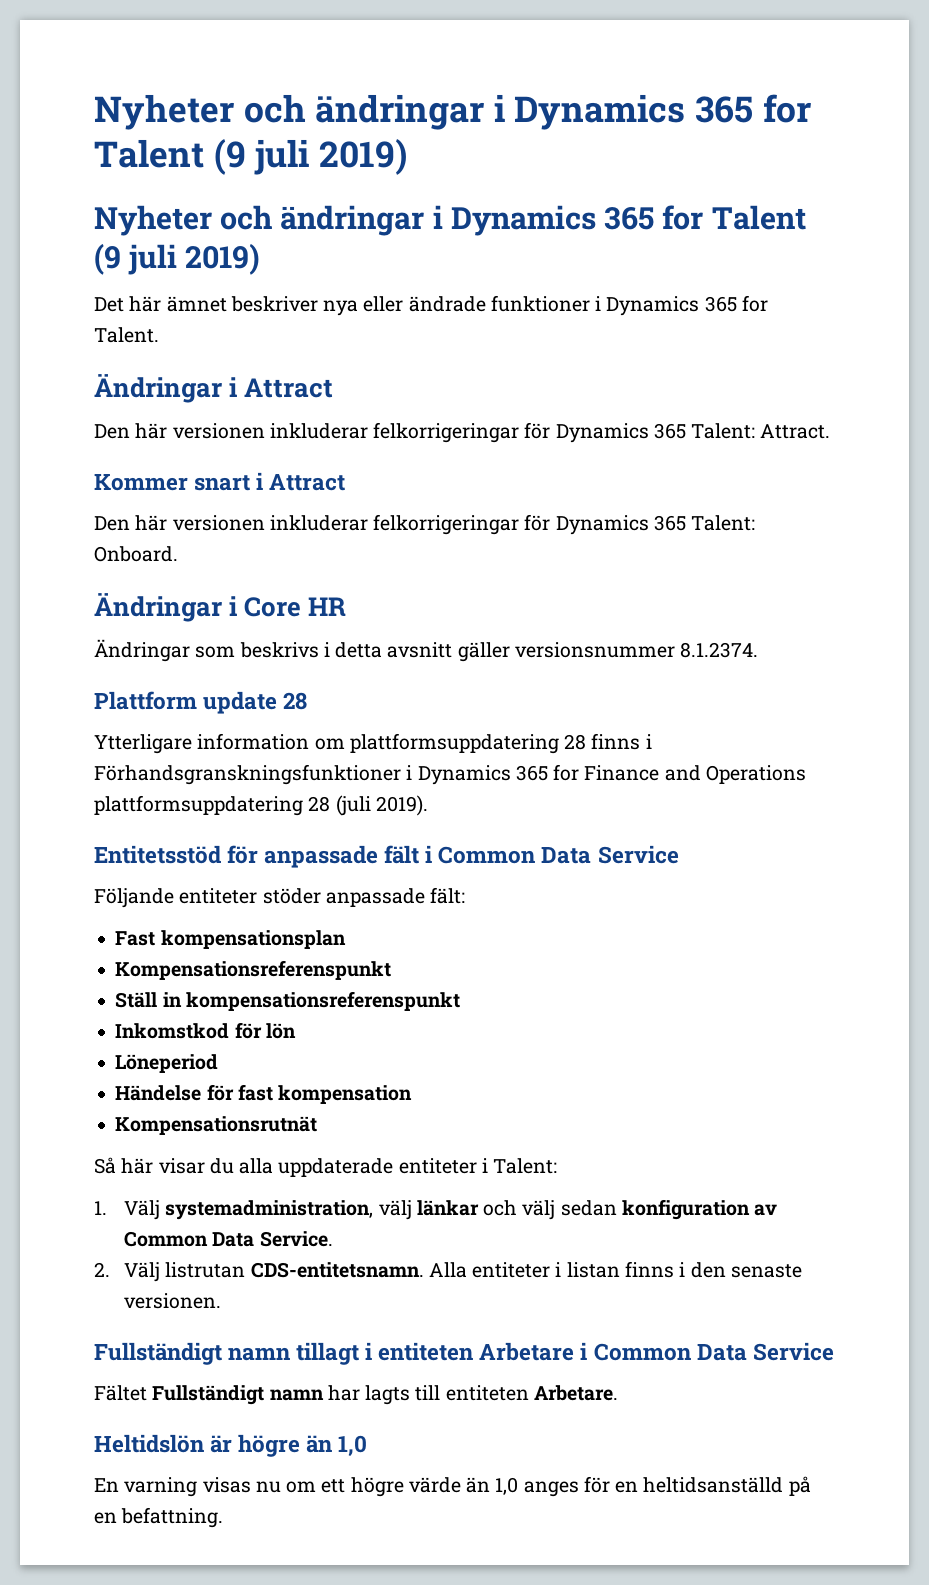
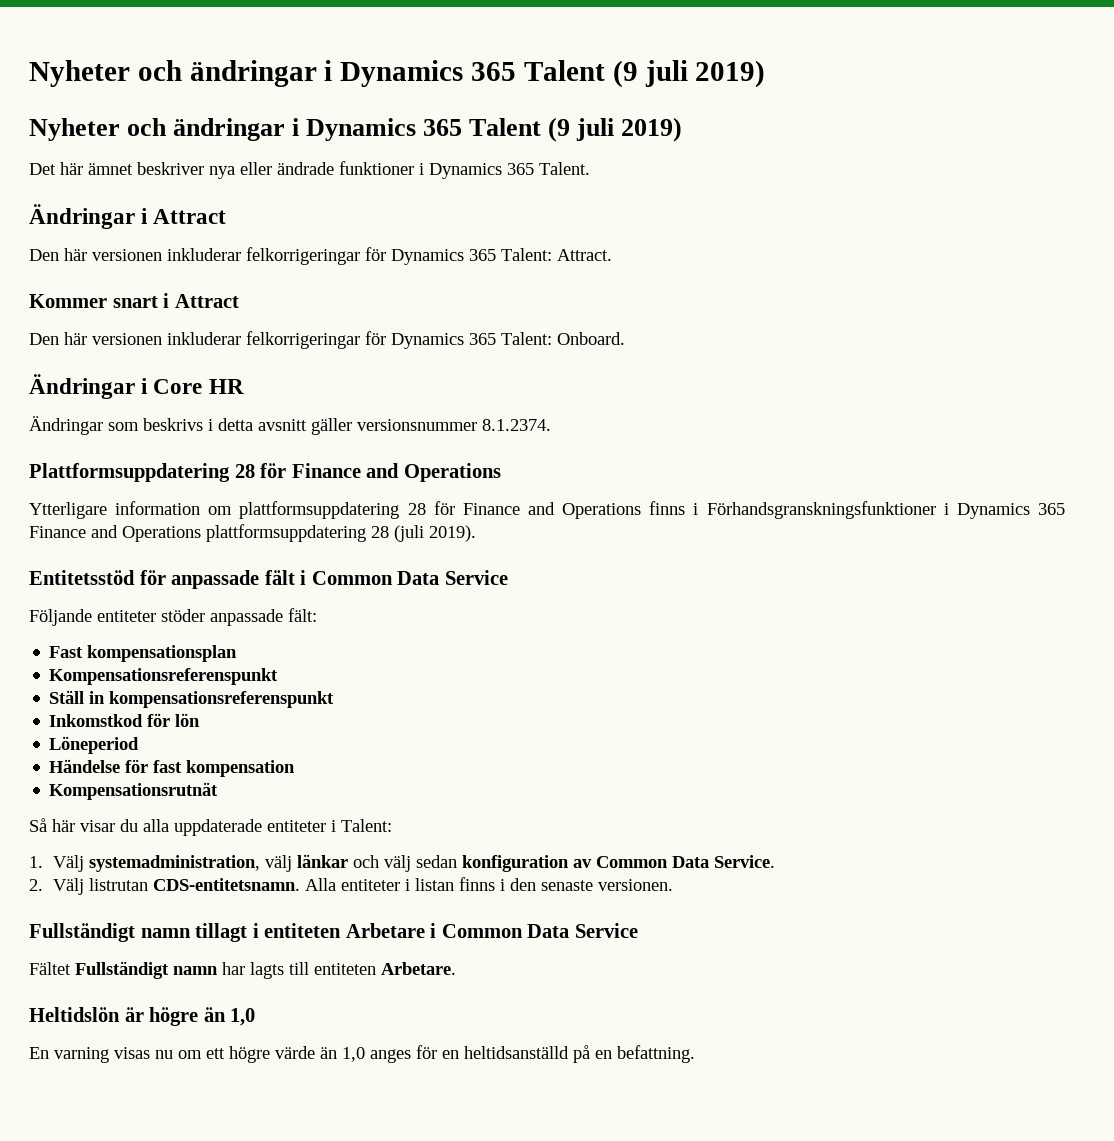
[94,94,811,130] Nyheter och ändringar i Dynamics 365 for -> [29,60,517,87] Nyheter och ändringar i Dynamics 365
[662,205,704,230] for -> (463, 127) none
[741,295,768,312] for -> (534, 169) none
[94,691,308,714] Plattform update 28 -> [29,463,501,482] Plattformsuppdatering 28 för Finance and Operations
(587, 742) none -> [433,501,642,519] för Finance and Operations
[553,764,580,781] for -> (1065, 509) none

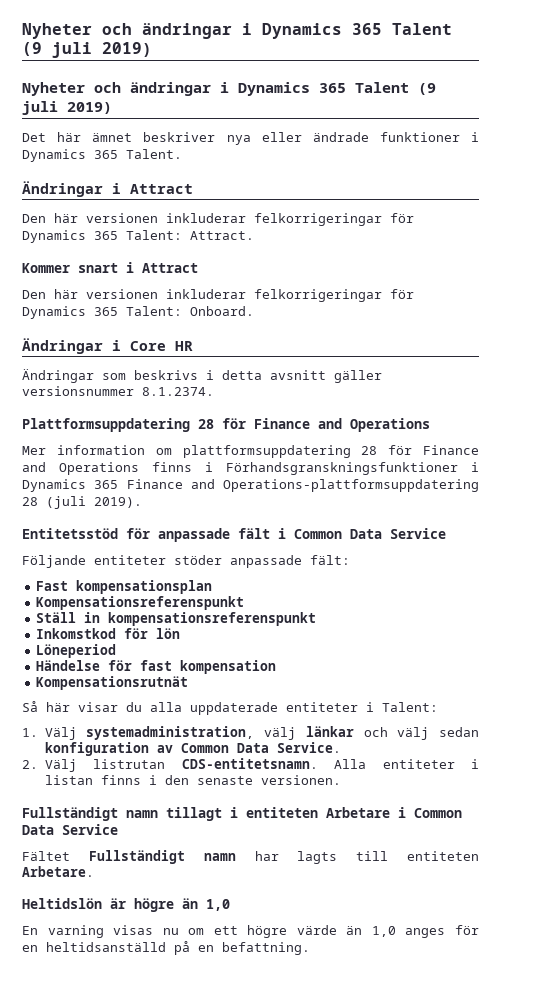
[29,502,107,519] Ytterligare -> [22,446,46,455] Mer
[122,524,366,542] Operations plattformsuppdatering -> [223,479,479,492] Operations-plattformsuppdatering

